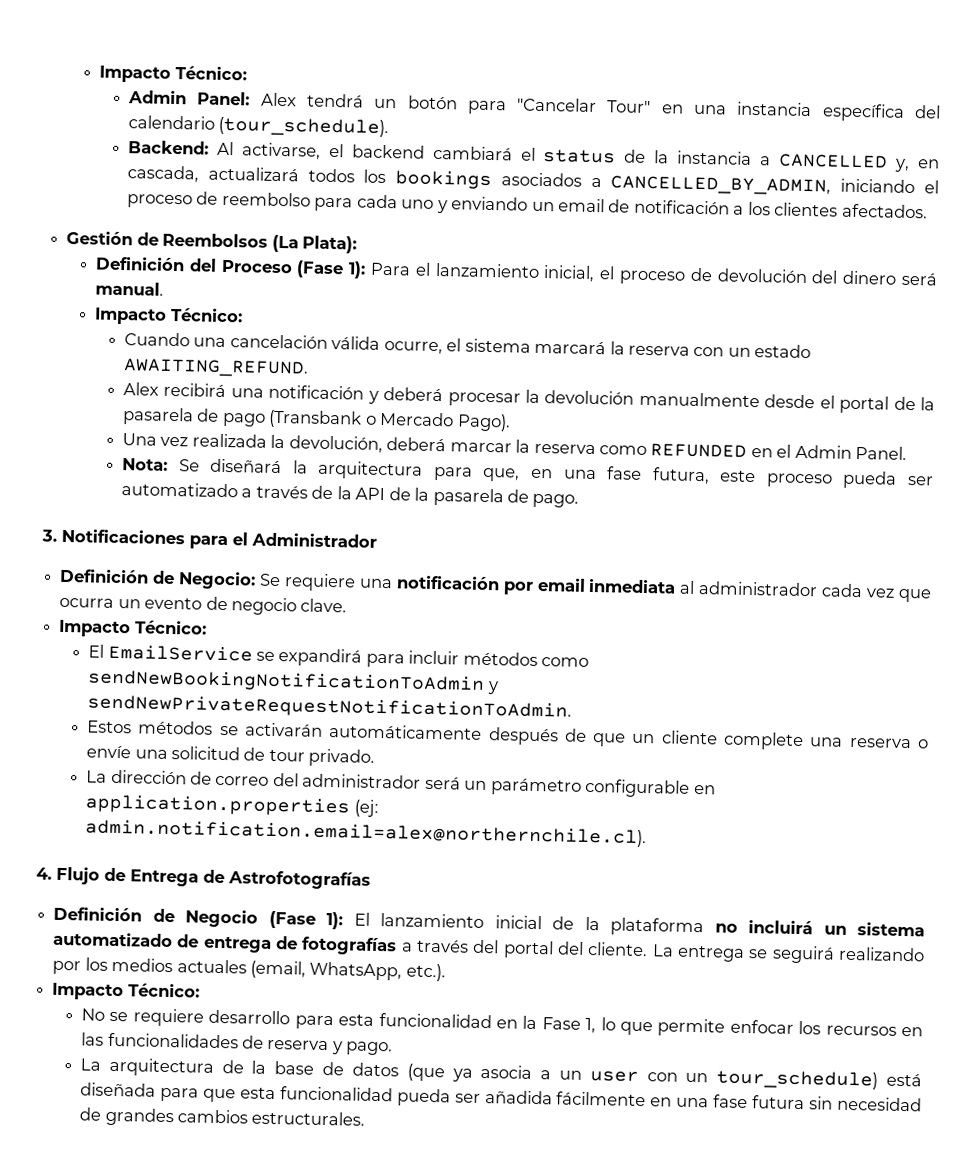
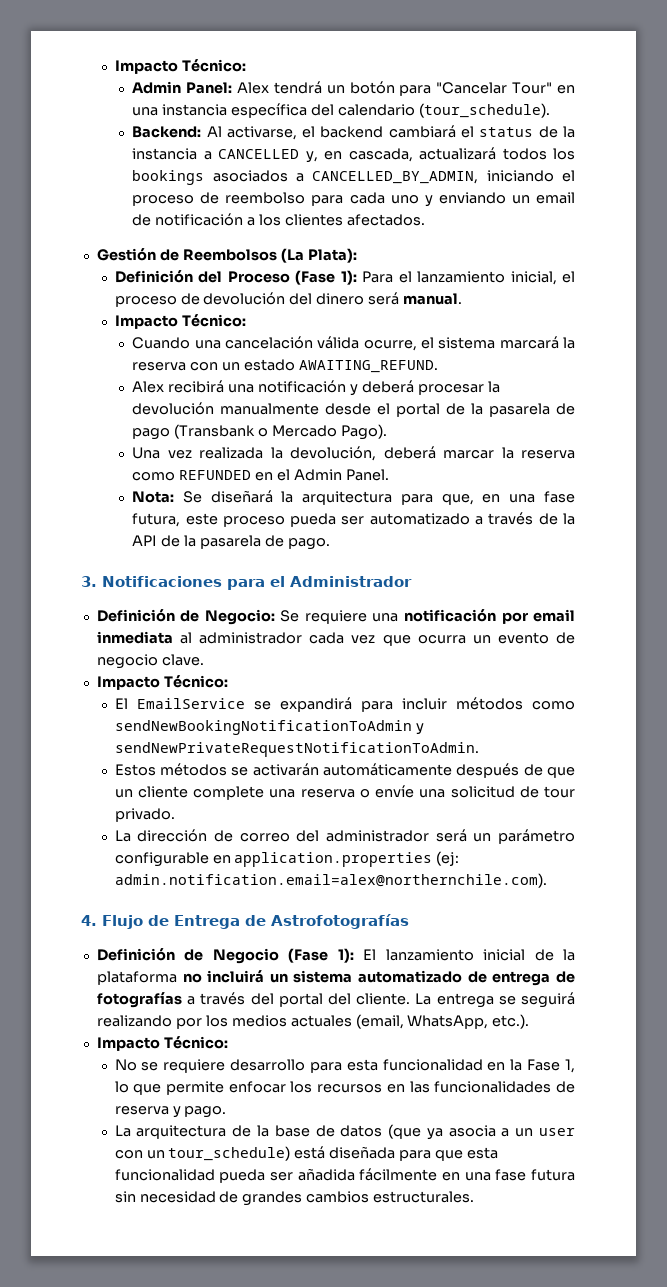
[85,819,648,848] admin.notification.email=alex@northernchile.cl). -> [114,873,547,888] admin.notification.email=alex@northernchile.com).

